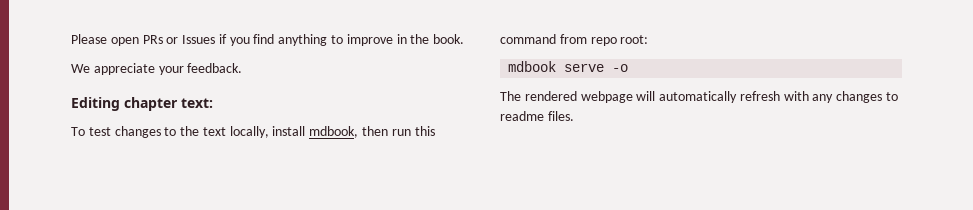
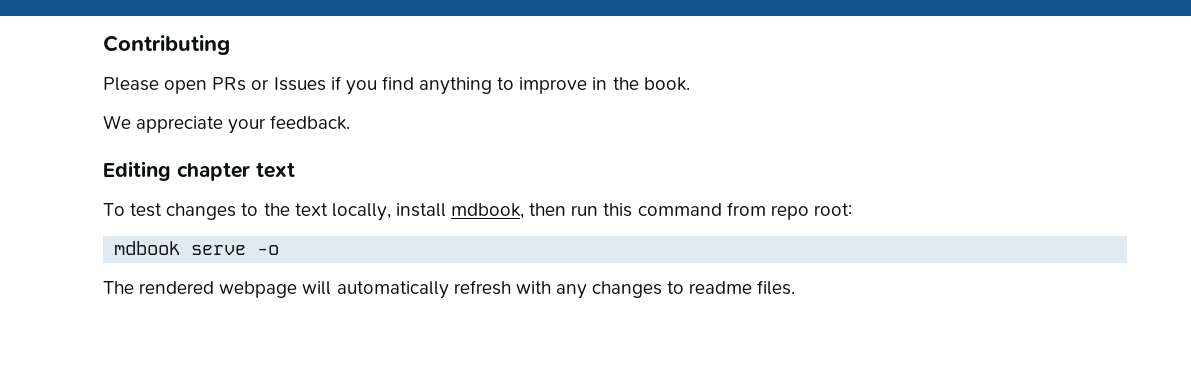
(71, 39) none -> [103,35,230,55] Contributing //
[181,98,213,108] text: -> [256,162,295,178] text

